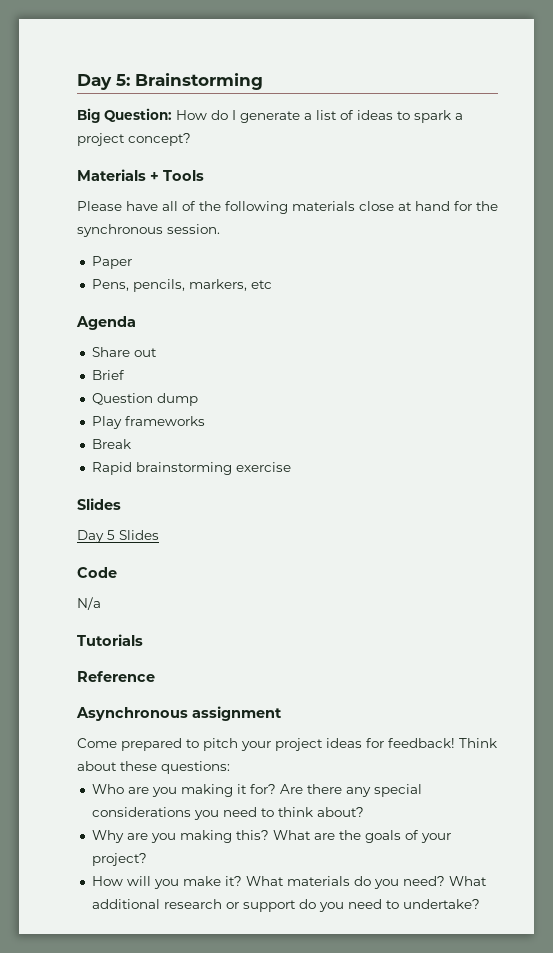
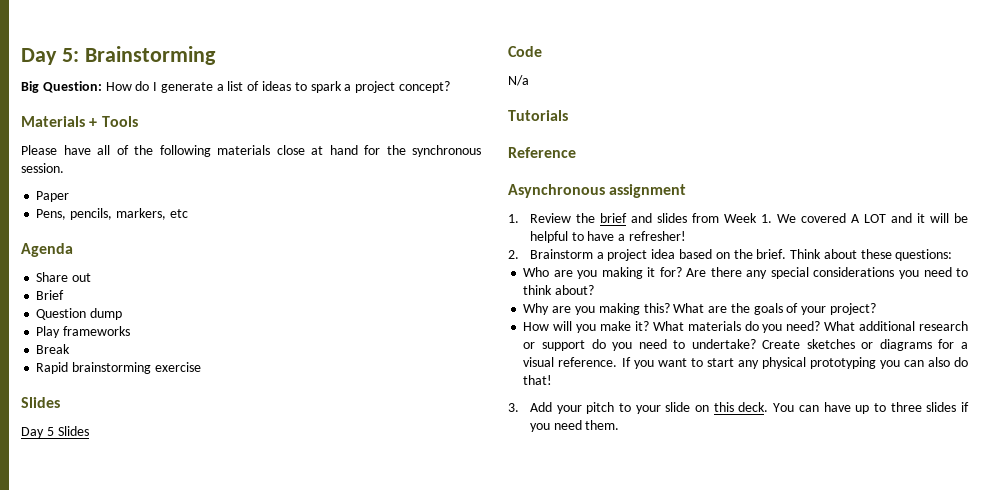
[77,738,455,751] Come prepared to pitch your project ideas for feedback! -> [508,213,969,223] [529,231,687,243] [508,249,787,261] 1. Review the brief and slides from Week 1. We covered A LOT and it will be helpful to have a refresher! // 2. Brainstorm a project idea based on the brief.
(480, 904) none -> [762,339,968,351] [523,357,969,369] [523,375,553,385] [508,402,969,414] [529,420,620,432] Create sketches or diagrams for a visual reference. If you want to start any physical prototyping you can also do that! // 3. Add your pitch to your slide on this deck. You can have up to three slides if you need them.

